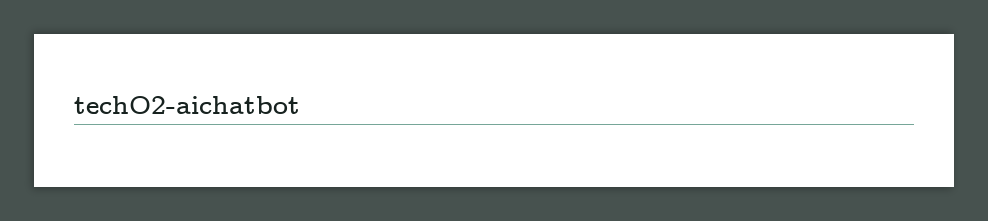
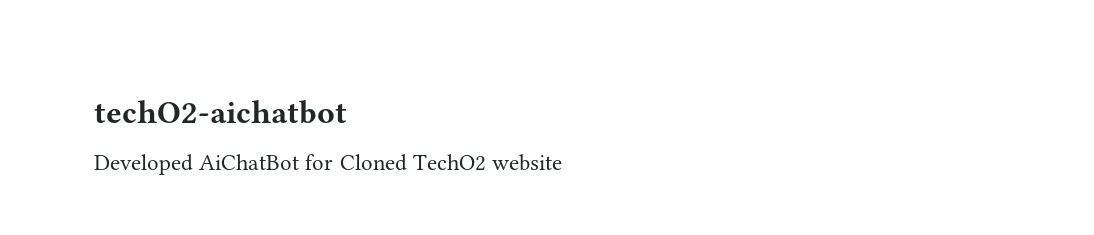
(300, 105) none -> [94,154,563,175] // Developed AiChatBot for Cloned TechO2 website

